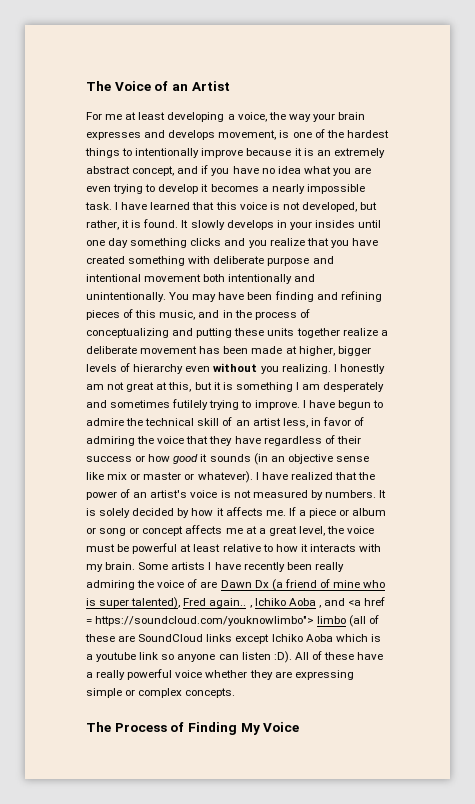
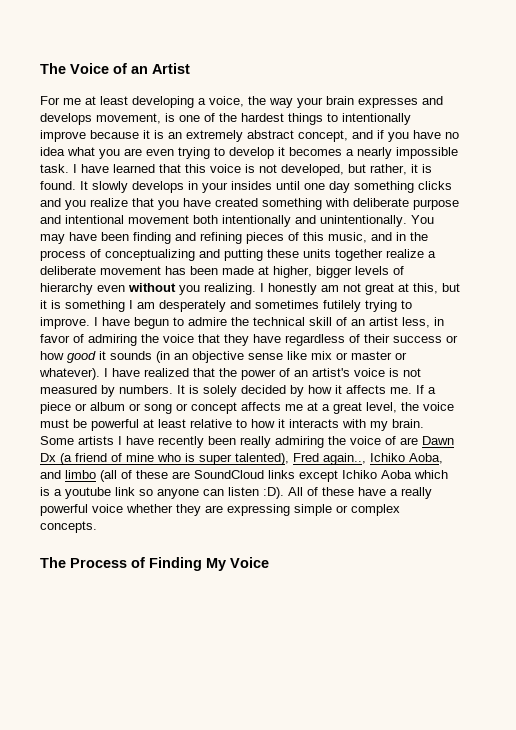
[209,597,386,608] [86,616,315,626] again.. , Ichiko Aoba , and <a href = https://soundcloud.com/youknowlimbo"> -> [323,453,443,465] [40,470,61,479] again.., Ichiko Aoba, and

